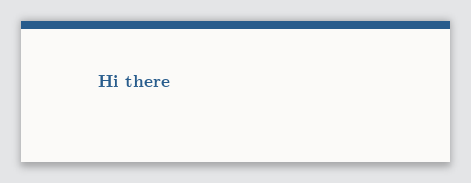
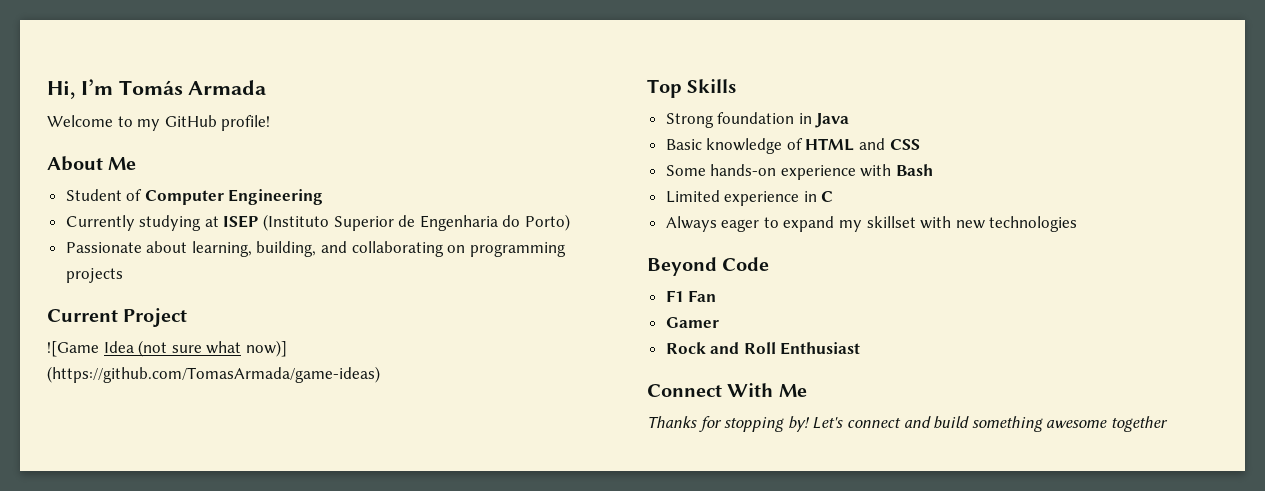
[98,75,170,87] Hi there -> [47,79,267,99] [47,115,271,131] [47,156,137,171] [65,189,324,205] [65,214,571,231] [65,241,566,257] [65,268,123,283] [47,308,188,327] [47,340,287,357] [47,366,380,383] [647,79,737,98] [665,112,850,128] [665,138,920,154] [665,164,934,180] [665,190,834,206] [665,216,1078,232] [647,257,770,276] [665,290,717,302] [665,317,719,328] [665,342,861,355] [647,383,807,397] [647,416,1168,432] Hi, I’m Tomás Armada // Welcome to my GitHub profile! // About Me // Student of Computer Engineering // Currently studying at ISEP (Instituto Superior de Engenharia do Porto) // Passionate about learning, building, and collaborating on programming projects // Current Project // ![Game Idea (not sure what now)] (https://github.com/TomasArmada/game-ideas) // Top Skills // Strong foundation in Java // Basic knowledge of HTML and CSS // Some hands-on experience with Bash // Limited experience in C // Always eager to expand my skillset with new technologies // Beyond Code // F1 Fan // Gamer // Rock and Roll Enthusiast // Connect With Me // Thanks for stopping by! Let's connect and build something awesome together

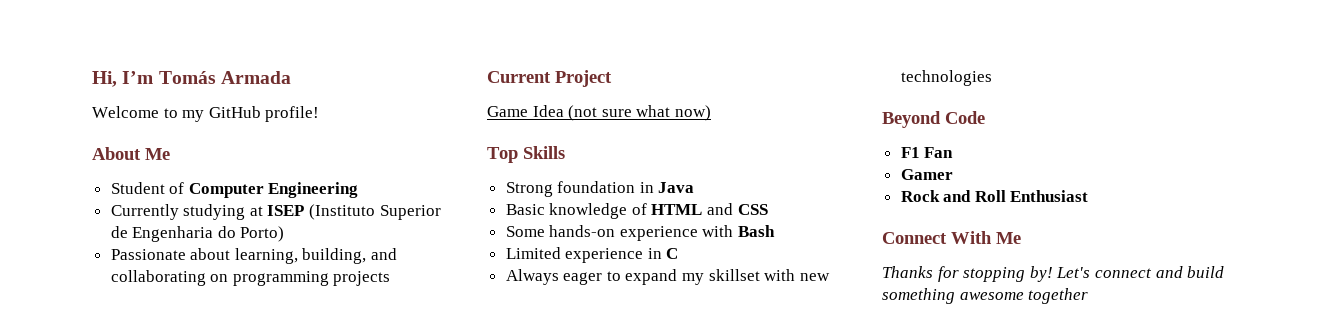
[47,341,99,357] ![Game -> [487,106,528,117] Game
[245,340,287,357] [47,366,380,383] now)] (https://github.com/TomasArmada/game-ideas) -> [674,105,711,121] now)

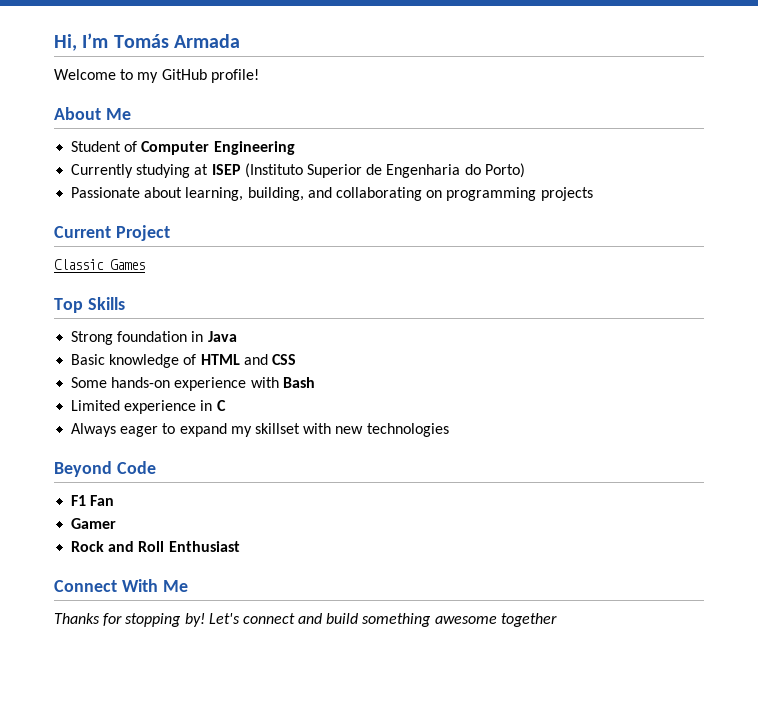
[487,105,711,121] Game Idea (not sure what now) -> [54,259,145,270] Classic Games

